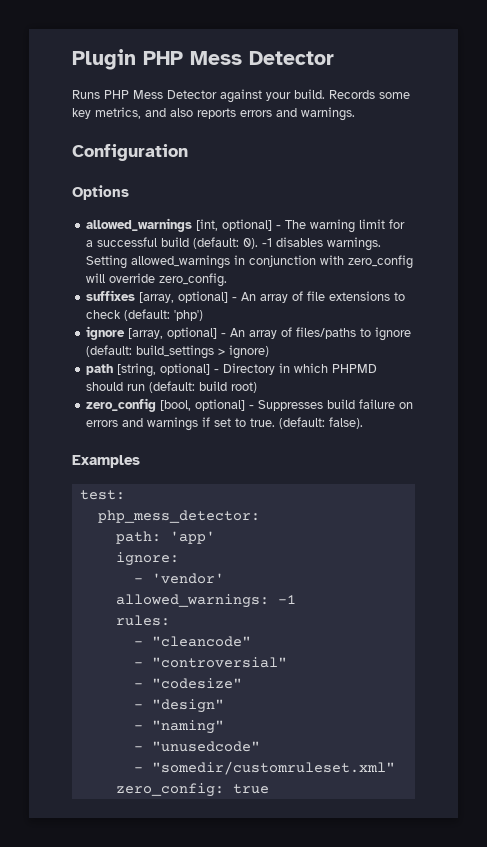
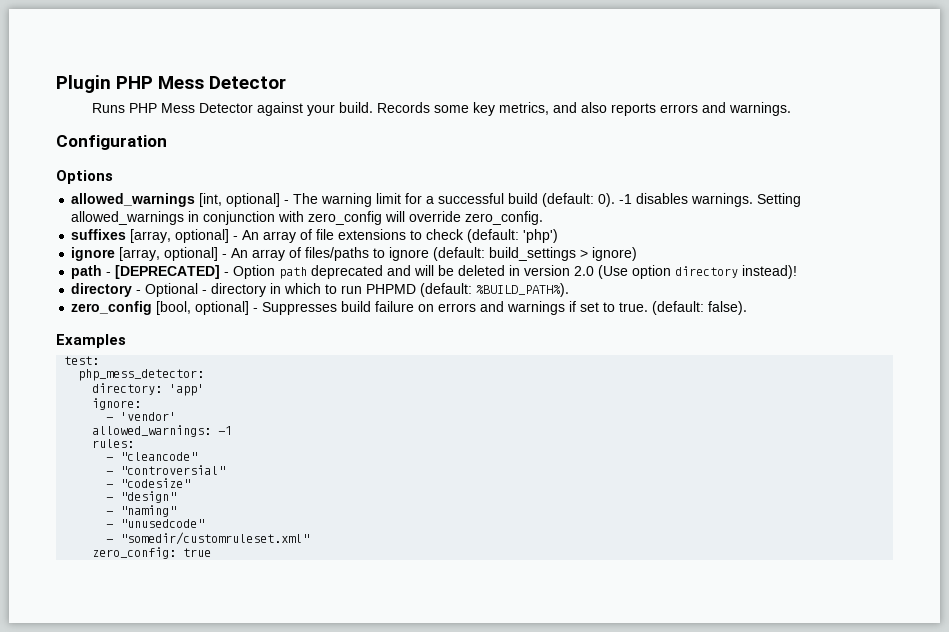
[117,363,378,377] [86,381,258,393] [string, optional] - Directory in which PHPMD should run (default: build root) -> [106,265,798,279] [71,283,570,297] - [DEPRECATED] - Option path deprecated and will be deleted in version 2.0 (Use option directory instead)! // directory - Optional - directory in which to run PHPMD (default: %BUILD_PATH%).
[115,531,161,544] path: -> [92,383,163,395] directory:

